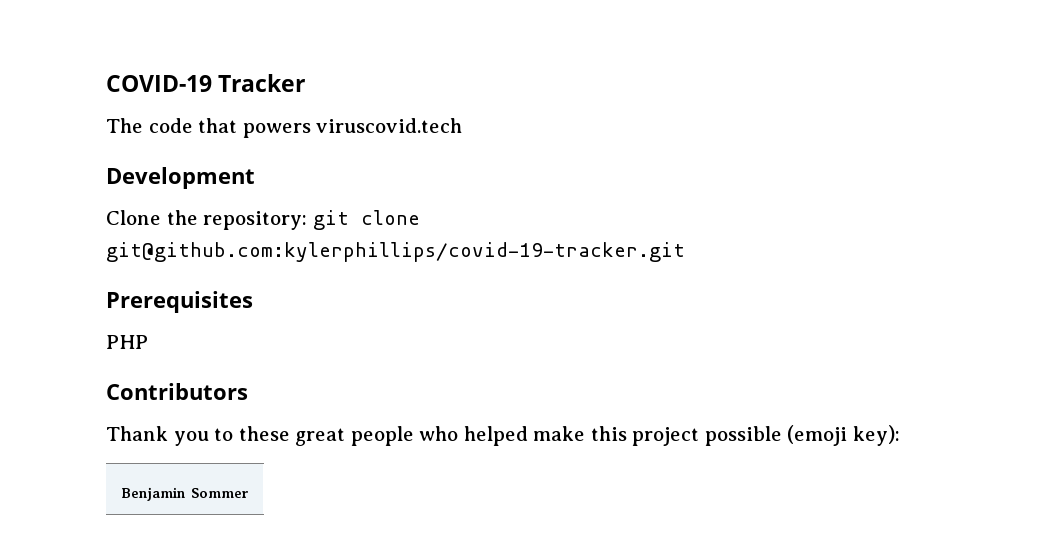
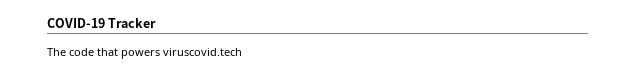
[106,167,255,189] [106,210,420,230] [106,242,685,262] [106,291,253,313] [106,335,148,349] [106,383,248,400] [106,425,900,446] [121,487,249,501] // Development // Clone the repository: git clone git@github.com:kylerphillips/covid-19-tracker.git // Prerequisites // PHP // Contributors // Thank you to these great people who helped make this project possible (emoji key): // Benjamin Sommer -> (242, 52) none

